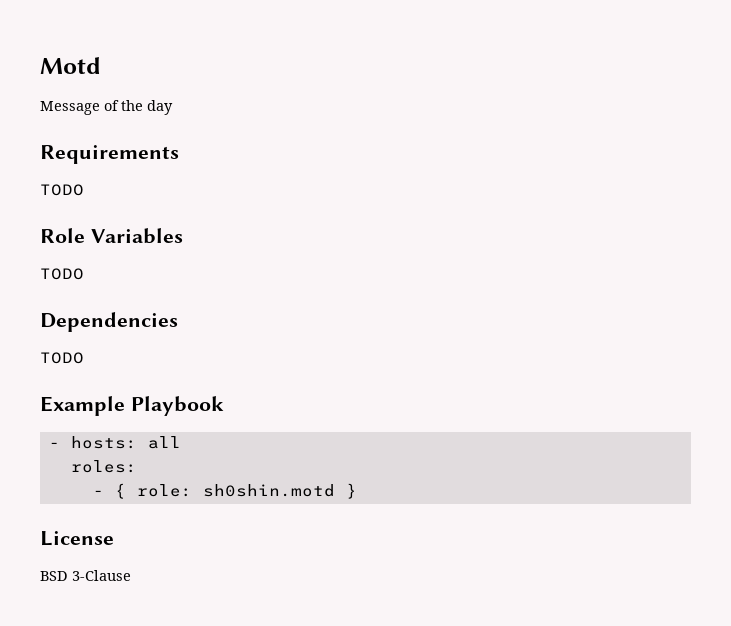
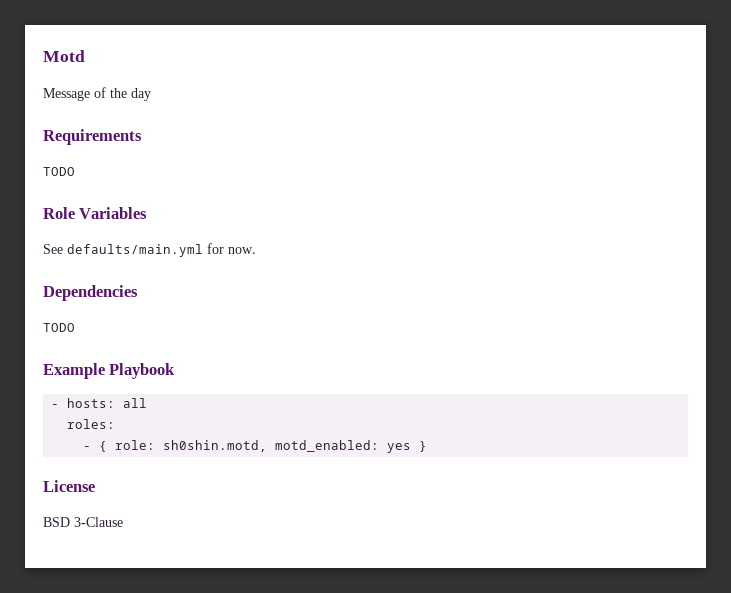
[40,268,84,280] TODO -> [43,243,256,257] See defaults/main.yml for now.
[202,484,335,497] sh0shin.motd -> [163,440,412,453] sh0shin.motd, motd_enabled: yes

